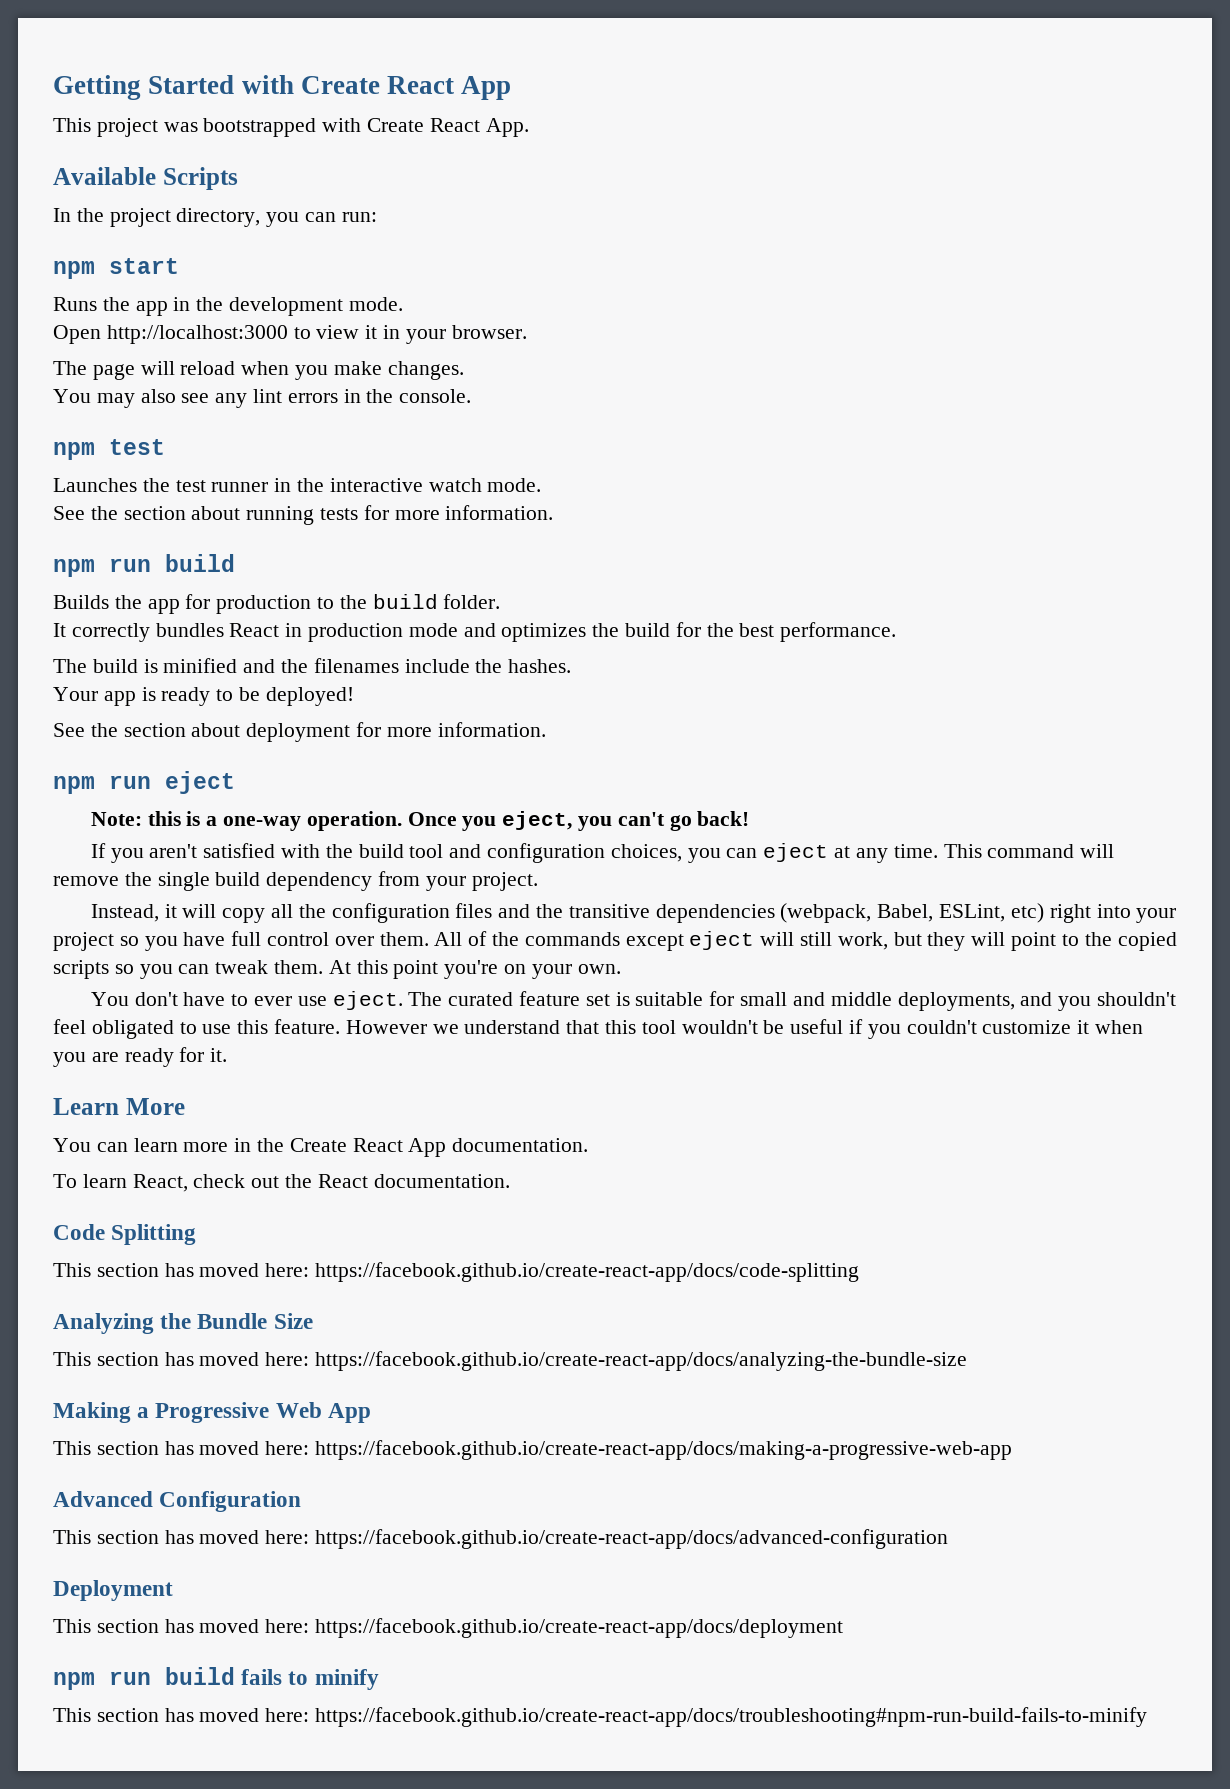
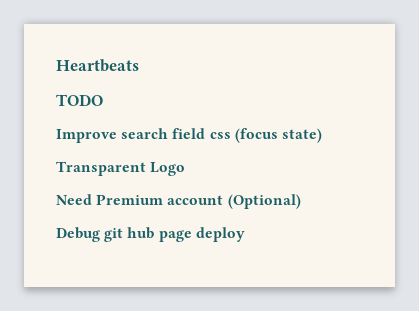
[53,75,512,100] [53,118,529,137] [53,167,238,190] [53,208,377,227] [53,258,179,279] [53,297,403,316] [53,325,527,344] [53,361,464,380] [53,389,472,408] [53,439,165,460] [53,478,542,492] [53,505,554,525] [53,554,235,577] [53,594,501,614] [53,622,897,642] [53,658,572,673] [53,687,354,706] [53,722,546,742] [53,771,235,794] [90,811,750,831] [90,843,1115,863] [53,871,538,891] [90,903,1177,923] [53,931,1177,951] [53,960,621,979] [90,991,1176,1011] [53,1019,1144,1039] [53,1047,228,1067] [53,1098,185,1115] [53,1138,589,1157] [53,1174,510,1192] [53,1224,197,1245] [53,1262,860,1282] [53,1313,313,1334] [53,1351,968,1371] [53,1402,371,1423] [53,1440,1013,1460] [53,1491,302,1512] [53,1529,949,1549] [53,1580,173,1601] [53,1618,844,1638] [53,1667,379,1690] [53,1707,1148,1727] Getting Started with Create React App // This project was bootstrapped with Create React App. // Available Scripts // In the project directory, you can run: // npm start // Runs the app in the development mode. // Open http://localhost:3000 to view it in your browser. // The page will reload when you make changes. // You may also see any lint errors in the console. // npm test // Launches the test runner in the interactive watch mode. // See the section about running tests for more information. // npm run build // Builds the app for production to the build folder. // It correctly bundles React in production mode and optimizes the build for the best performance. // The build is minified and the filenames include the hashes. // Your app is ready to be deployed! // See the section about deployment for more information. // npm run eject // Note: this is a one-way operation. Once you eject, you can't go back! // If you aren't satisfied with the build tool and configuration choices, you can eject at any time. This command will remove the single build dependency from your project. // Instead, it will copy all the configuration files and the transitive dependencies (webpack, Babel, ESLint, etc) right into your project so you have full control over them. All of the commands except eject will still work, but they will point to the copied scripts so you can tweak them. At this point you're on your own. // You don't have to ever use eject. The curated feature set is suitable for small and middle deployments, and you shouldn't feel obligated to use this feature. However we understand that this tool wouldn't be useful if you couldn't customize it when you are ready for it. // Learn More // You can learn more in the Create React App documentation. // To learn React, check out the React documentation. // Code Splitting // This section has moved here: https://facebook.github.io/create-react-app/docs/code-splitting // Analyzing the Bundle Size // This section has moved here: https://facebook.github.io/create-react-app/docs/analyzing-the-bundle-size // Making a Progressive Web App // This section has moved here: https://facebook.github.io/create-react-app/docs/making-a-progressive-web-app // Advanced Configuration // This section has moved here: https://facebook.github.io/create-react-app/docs/advanced-configuration // Deployment // This section has moved here: https://facebook.github.io/create-react-app/docs/deployment // npm run build fails to minify // This section has moved here: https://facebook.github.io/create-react-app/docs/troubleshooting#npm-run-build-fails-to-minify -> [56,59,139,72] [56,94,103,106] [56,128,322,143] [56,161,186,176] [56,194,301,209] [56,227,245,242] Heartbeats // TODO // Improve search field css (focus state) // Transparent Logo // Need Premium account (Optional) // Debug git hub page deploy

